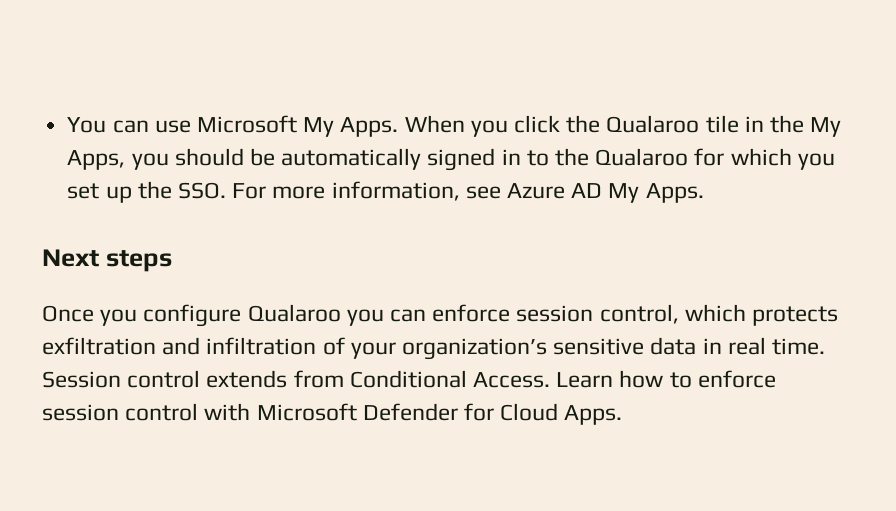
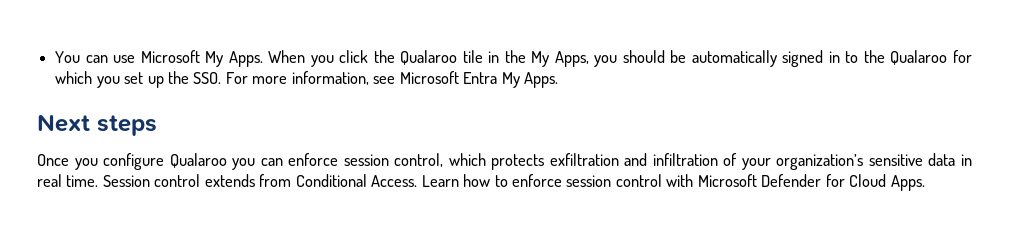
[506,183,603,199] Azure AD -> [399,71,498,84] Microsoft Entra

